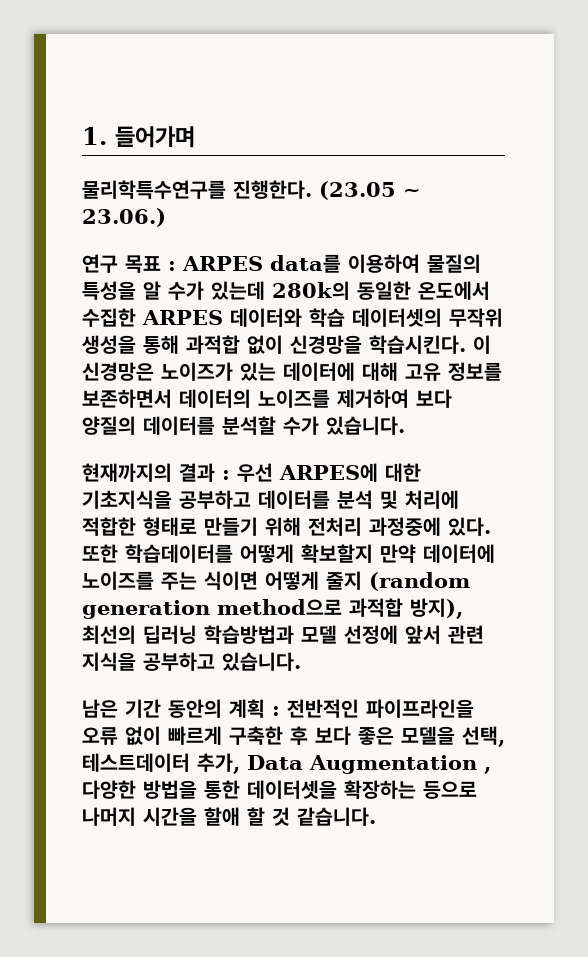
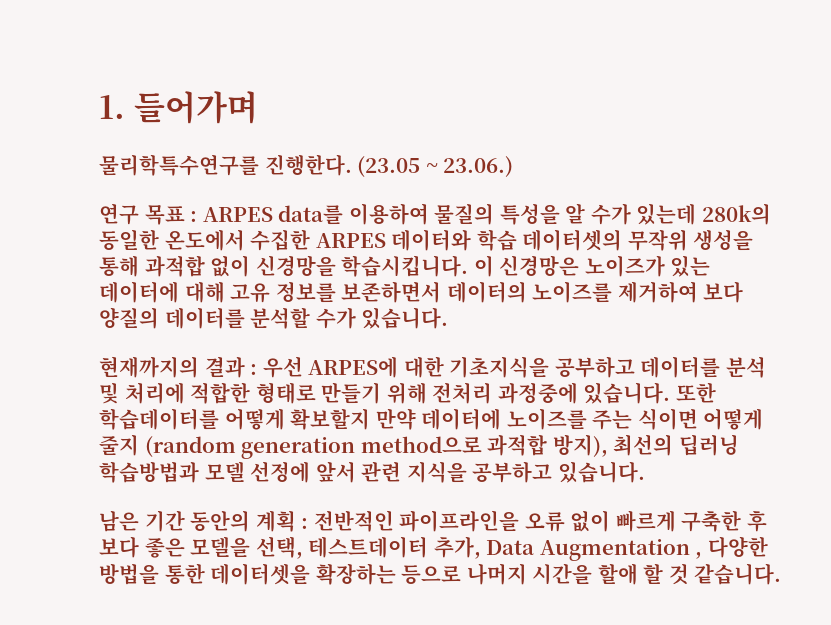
[369,335,466,354] 학습시킨다. -> [341,255,469,277] 학습시킵니다.
[448,517,491,536] 있다. -> [583,382,671,404] 있습니다.

